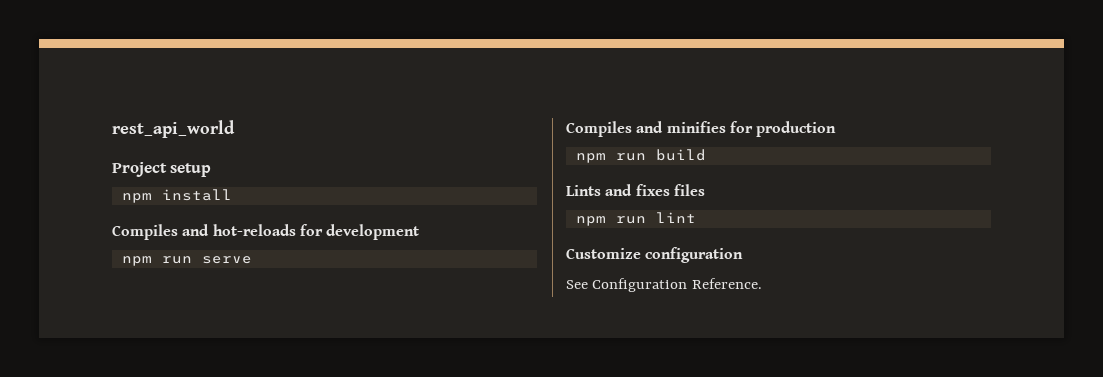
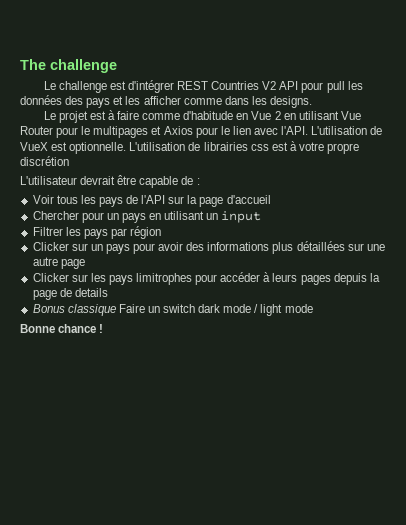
[112,120,235,138] [112,162,212,177] [121,189,232,203] [112,224,420,240] [121,256,252,266] [566,121,837,137] [575,149,706,163] [566,184,705,196] [575,212,696,226] [566,247,744,263] [566,278,762,292] rest_api_world // Project setup // npm install // Compiles and hot-reloads for development // npm run serve // Compiles and minifies for production // npm run build // Lints and fixes files // npm run lint // Customize configuration // See Configuration Reference. -> [20,59,117,73] [43,80,363,93] [20,95,312,108] [43,110,361,123] [20,126,383,138] [20,141,360,154] [20,156,69,166] [20,175,200,188] [32,195,271,207] [32,211,262,223] [32,226,162,239] [32,241,385,254] [32,257,85,269] [32,272,380,285] [32,288,108,300] [32,304,313,316] [20,324,104,333] The challenge // Le challenge est d'intégrer REST Countries V2 API pour pull les données des pays et les afficher comme dans les designs. // Le projet est à faire comme d'habitude en Vue 2 en utilisant Vue Router pour le multipages et Axios pour le lien avec l'API. L'utilisation de VueX est optionnelle. L'utilisation de librairies css est à votre propre discrétion // L'utilisateur devrait être capable de : // Voir tous les pays de l'API sur la page d'accueil // Chercher pour un pays en utilisant un input // Filtrer les pays par région // Clicker sur un pays pour avoir des informations plus détaillées sur une autre page // Clicker sur les pays limitrophes pour accéder à leurs pages depuis la page de details // Bonus classique Faire un switch dark mode / light mode // Bonne chance !

